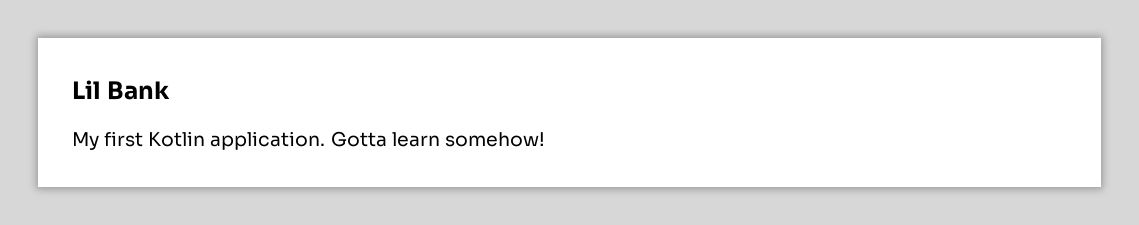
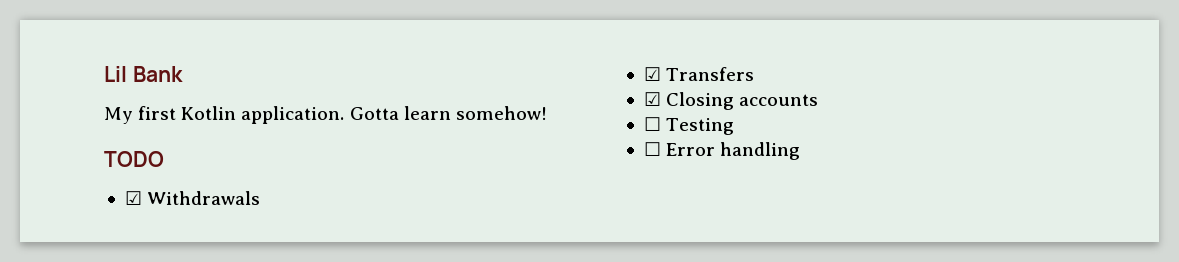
(545, 139) none -> [104,151,164,167] [124,191,261,205] [643,67,755,81] [643,92,819,110] [643,117,735,135] [643,142,801,160] // TODO // ☑ Withdrawals // ☑ Transfers // ☑ Closing accounts // ☐ Testing // ☐ Error handling

